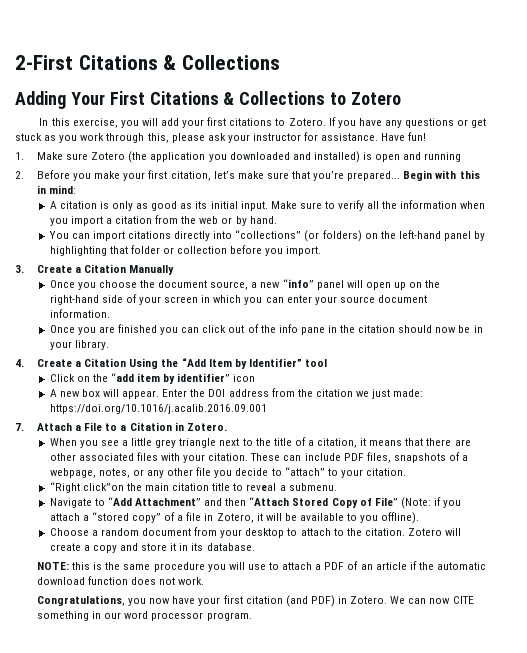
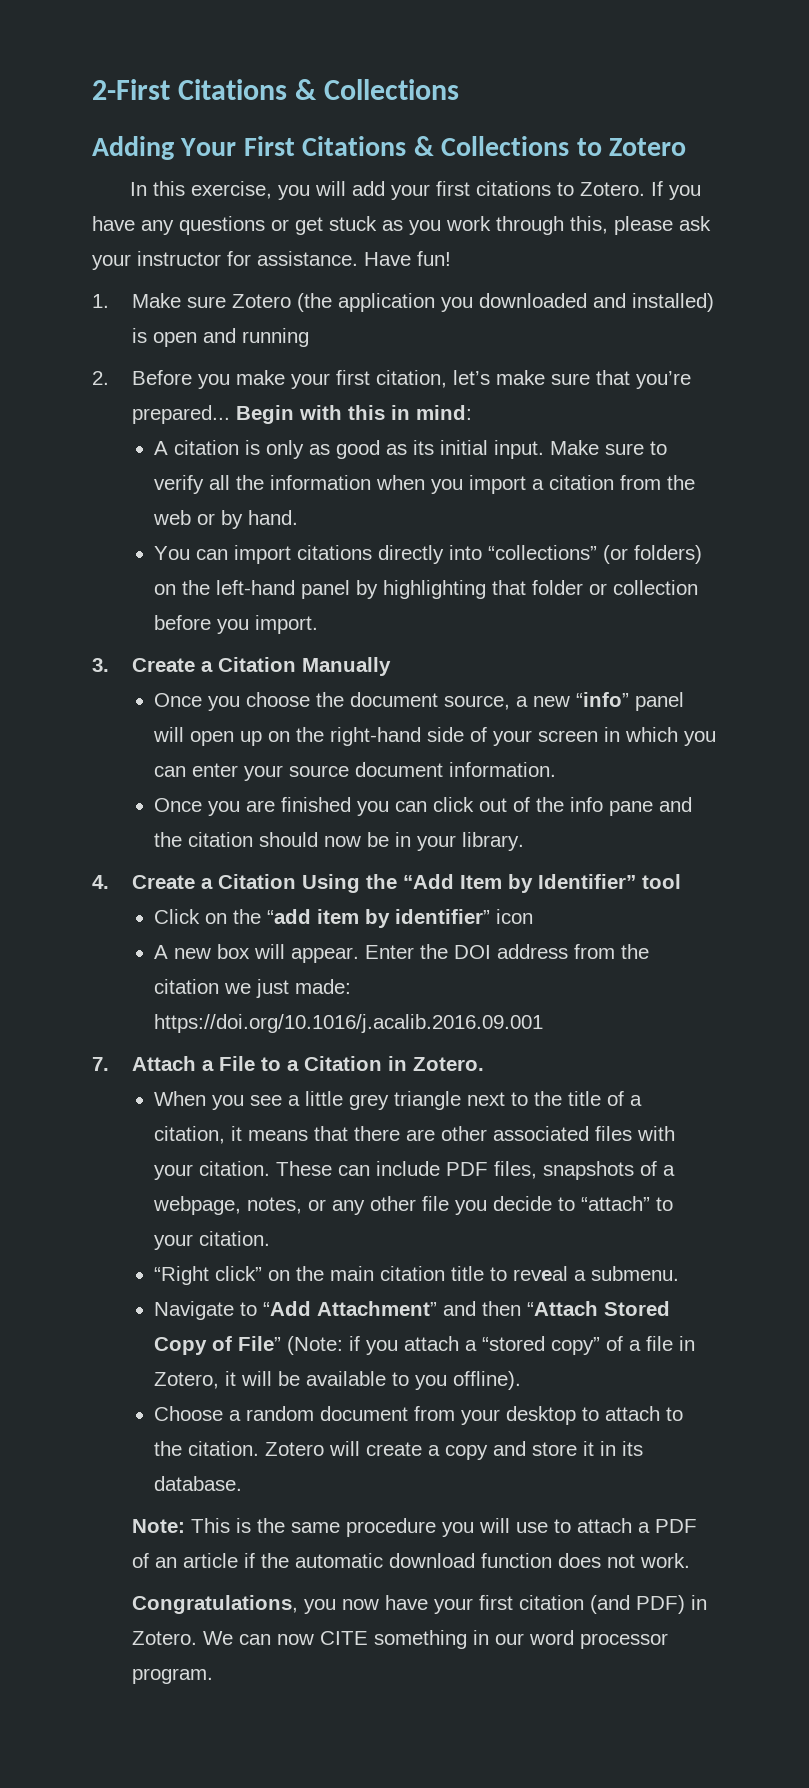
[327,325,337,333] in -> [659,797,693,812] and
[82,483,124,491] click”on -> [215,1266,291,1281] click” on
[37,562,91,570] NOTE: this -> [131,1518,230,1533] Note: This

